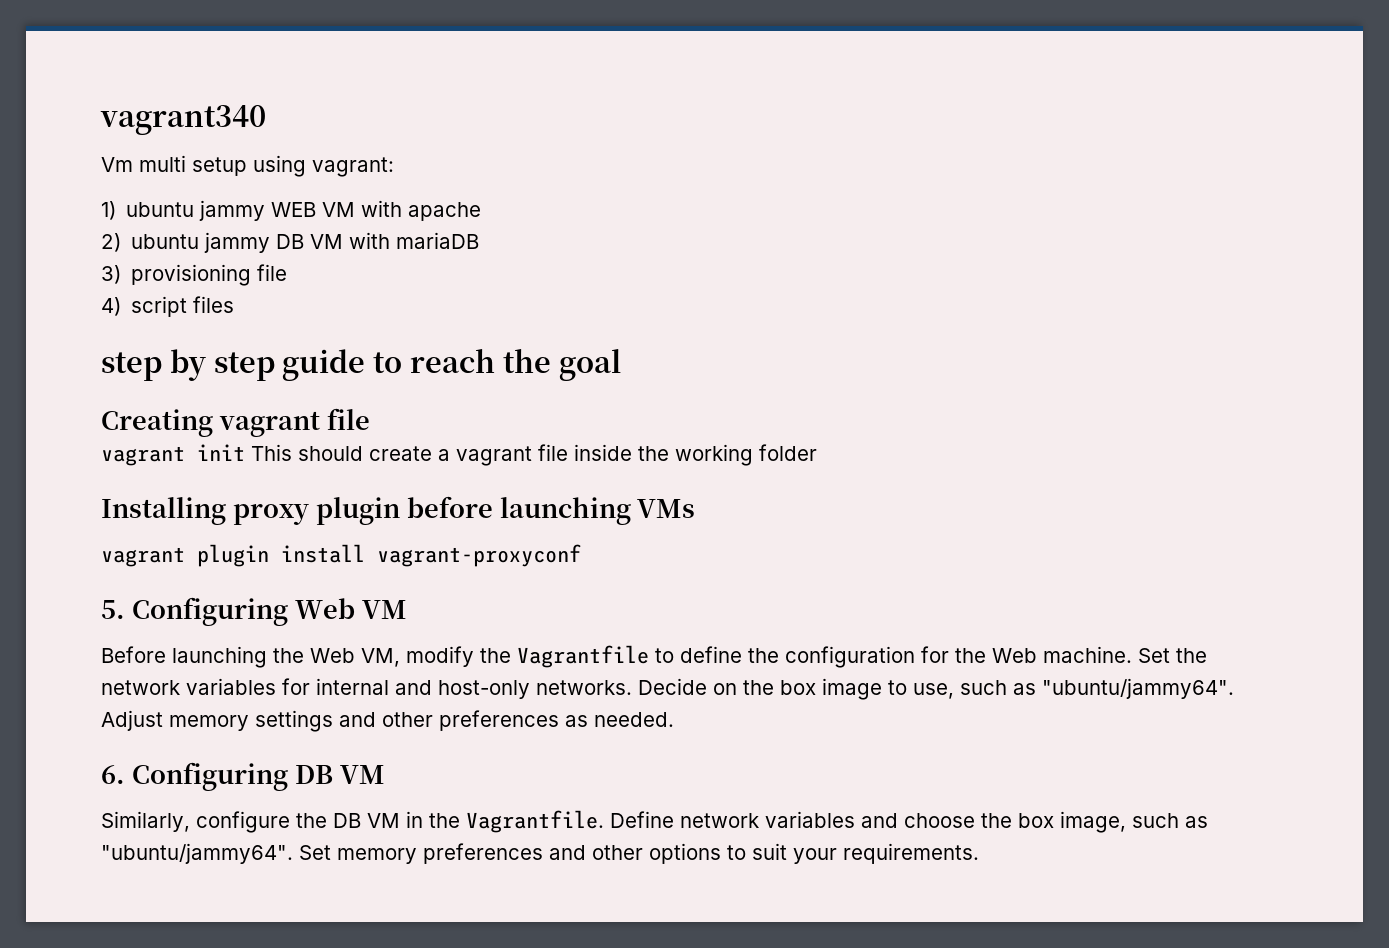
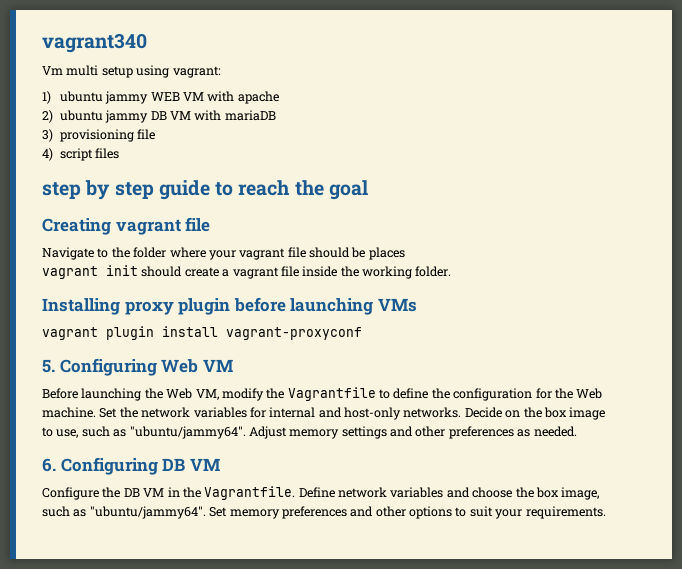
(370, 419) none -> [42,247,405,260] // Navigate to the folder where your vagrant file should be places
[251,444,292,461] This -> (138, 270) none
[759,444,817,461] folder -> [415,266,452,277] folder.
[101,811,290,833] Similarly, configure -> [42,487,99,500] Configure

